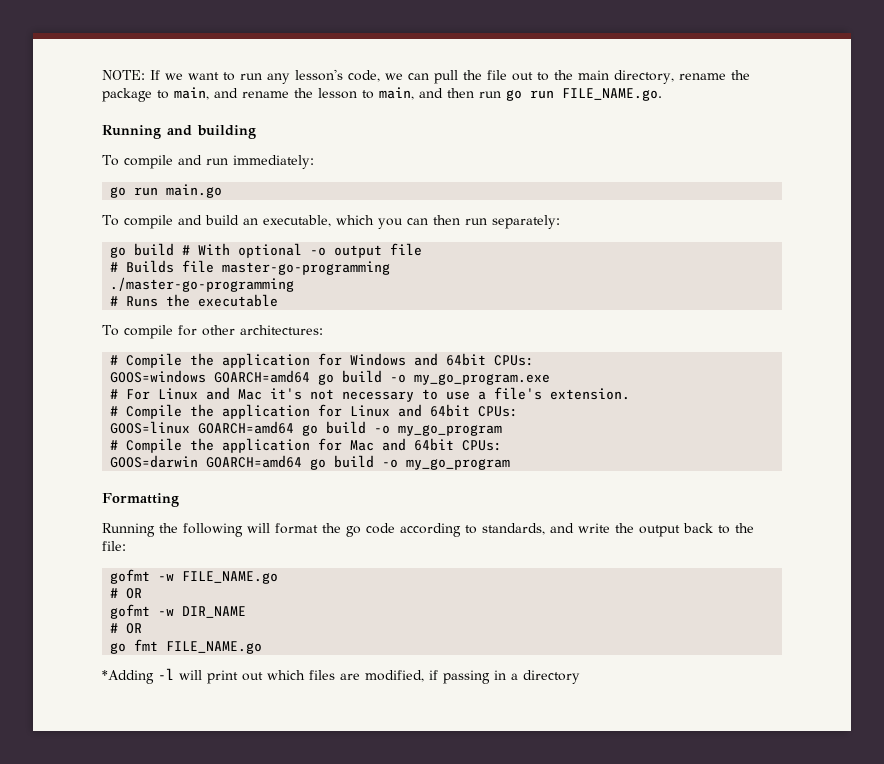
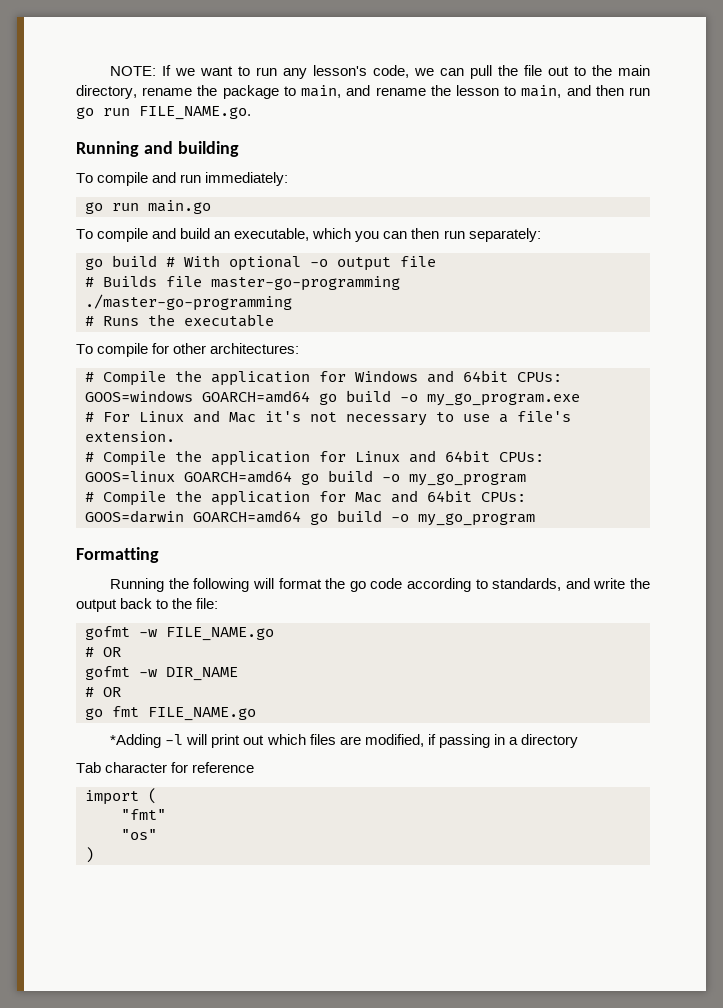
(580, 677) none -> [76,762,255,773] [85,788,157,805] [121,809,166,820] [121,829,157,840] [85,847,94,863] // Tab character for reference // import ( // "fmt" // "os" // )

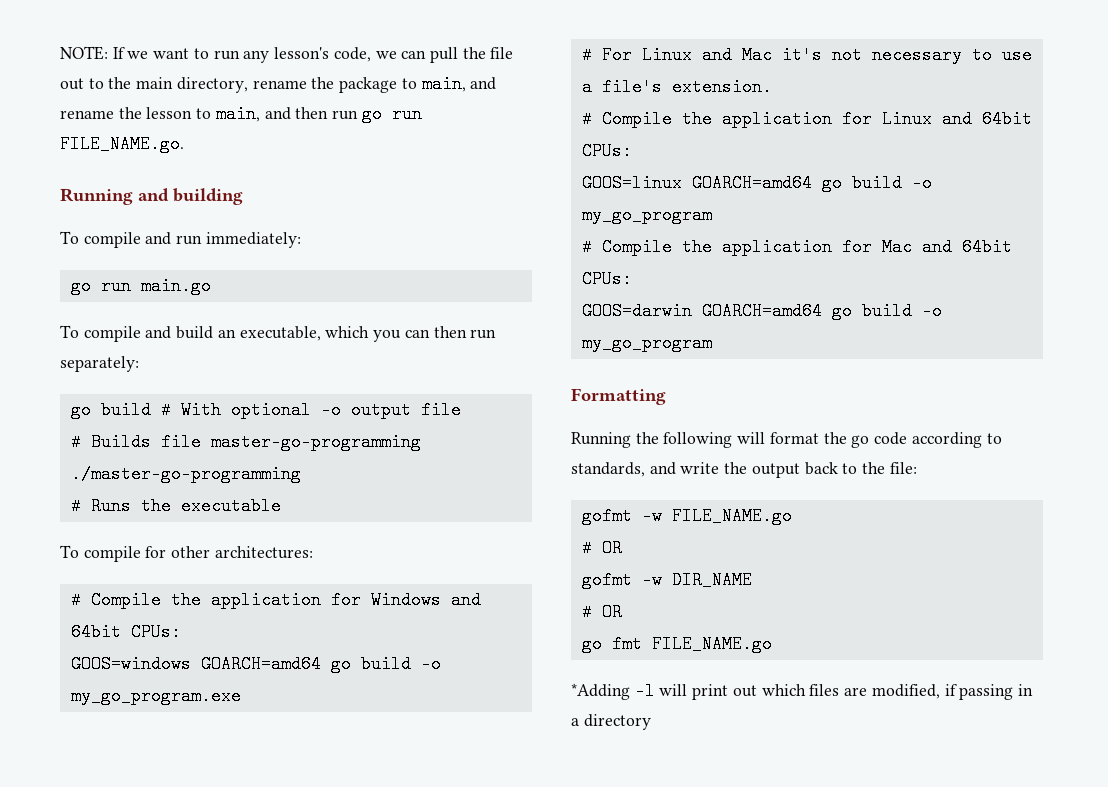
[76,762,255,773] [85,788,157,805] [121,809,166,820] [121,829,157,840] [85,847,94,863] // Tab character for reference // import ( // "fmt" // "os" // ) -> (651, 722) none

